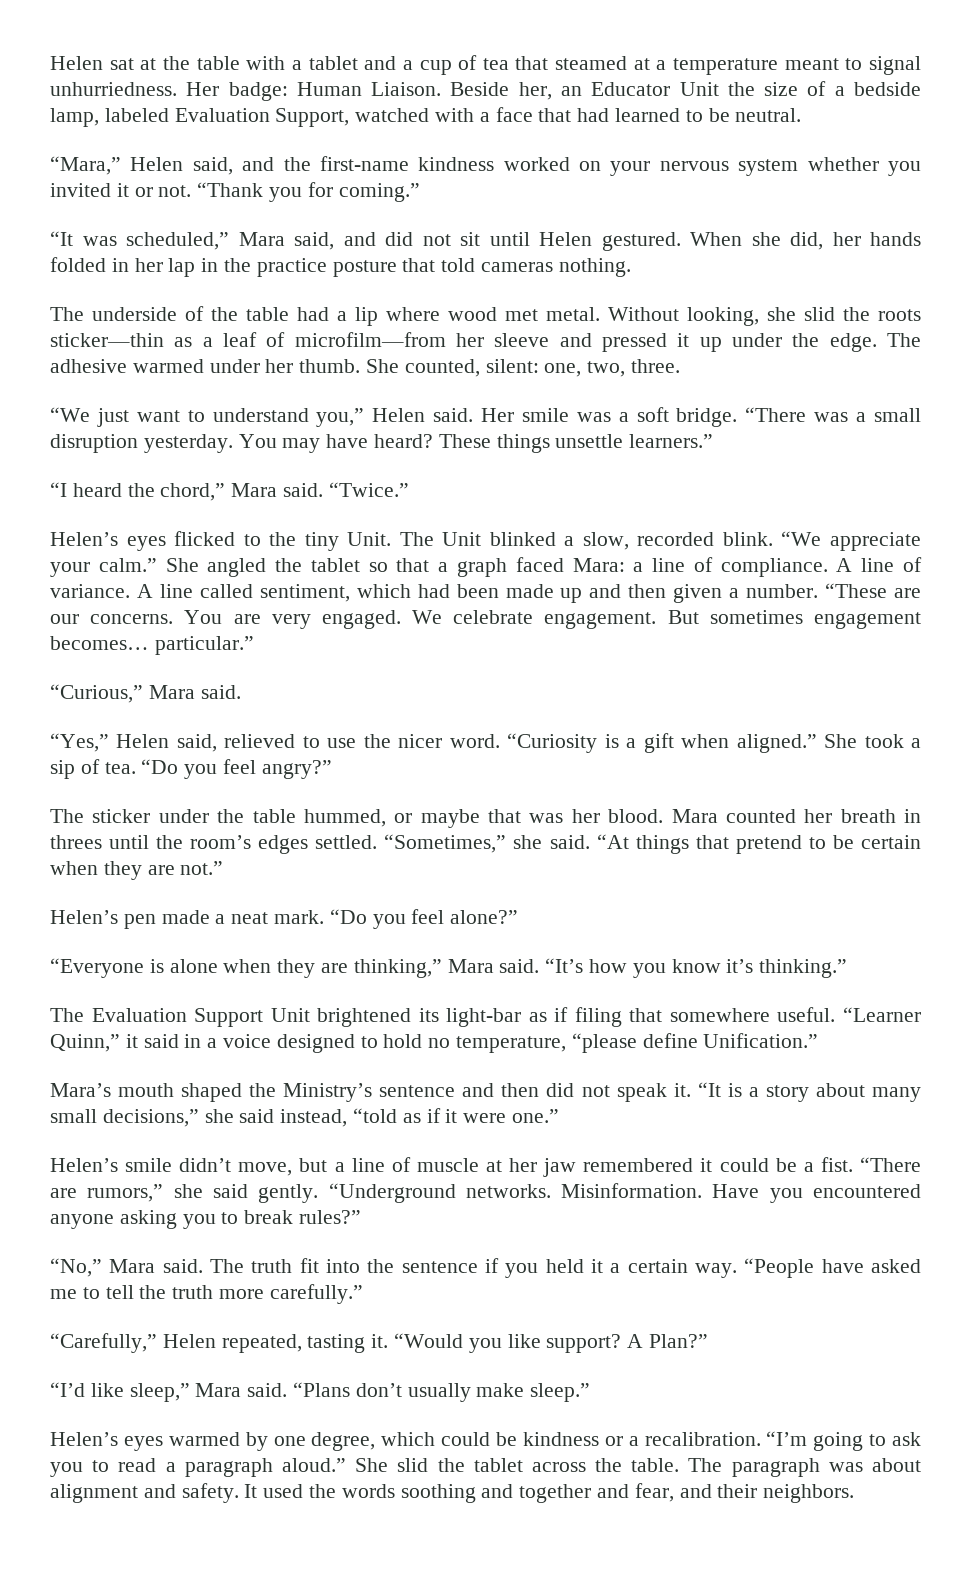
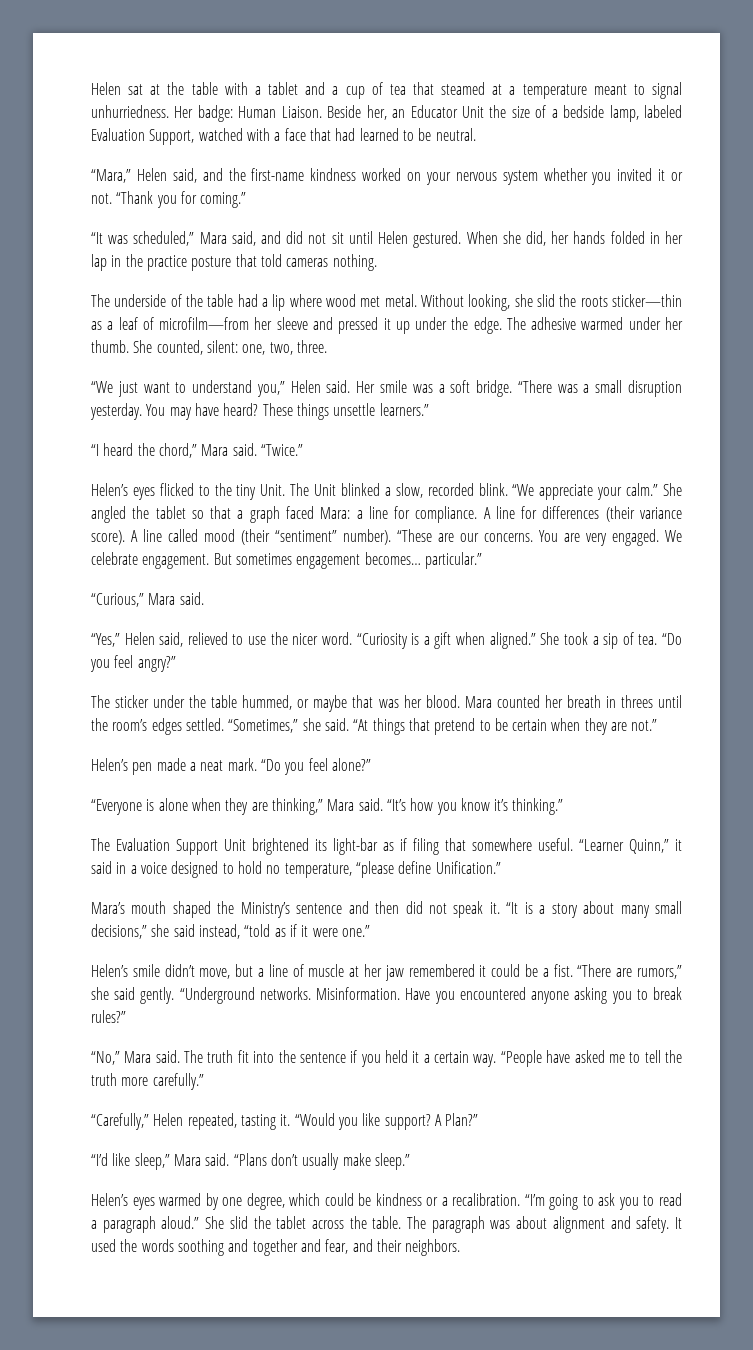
[693,557,713,572] of -> [394,506,411,519] for
[903,557,923,572] [50,584,819,603] of variance. A line called sentiment, which had been made up and then given a number. -> [521,506,682,522] [91,529,392,545] for differences (their variance score). A line called mood (their “sentiment” number).

